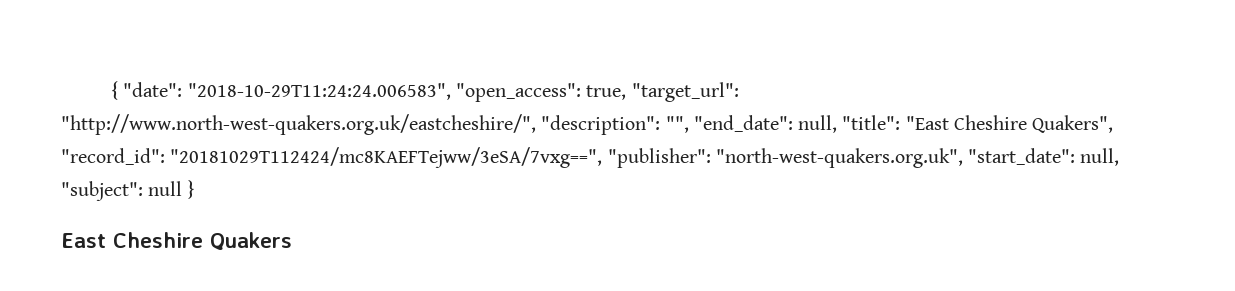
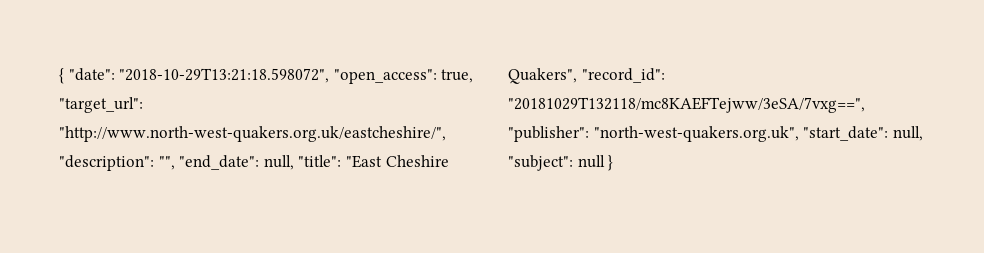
[187,83,451,100] "2018-10-29T11:24:24.006583", -> [119,68,330,83] "2018-10-29T13:21:18.598072",
[170,147,603,168] "20181029T112424/mc8KAEFTejww/3eSA/7vxg==", -> [508,97,865,113] "20181029T132118/mc8KAEFTejww/3eSA/7vxg==",
[61,232,292,251] // East Cheshire Quakers -> (614, 163) none

